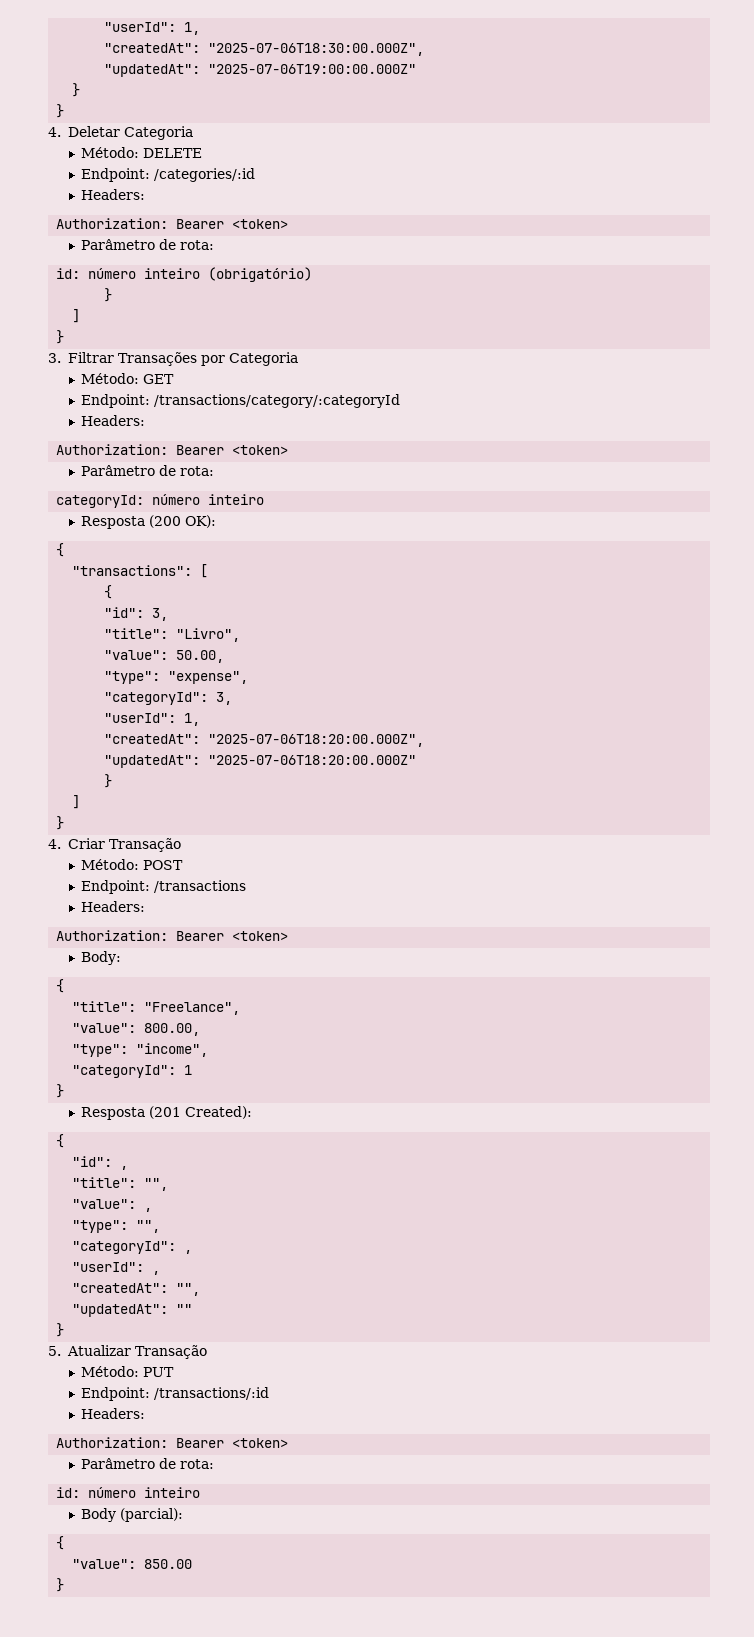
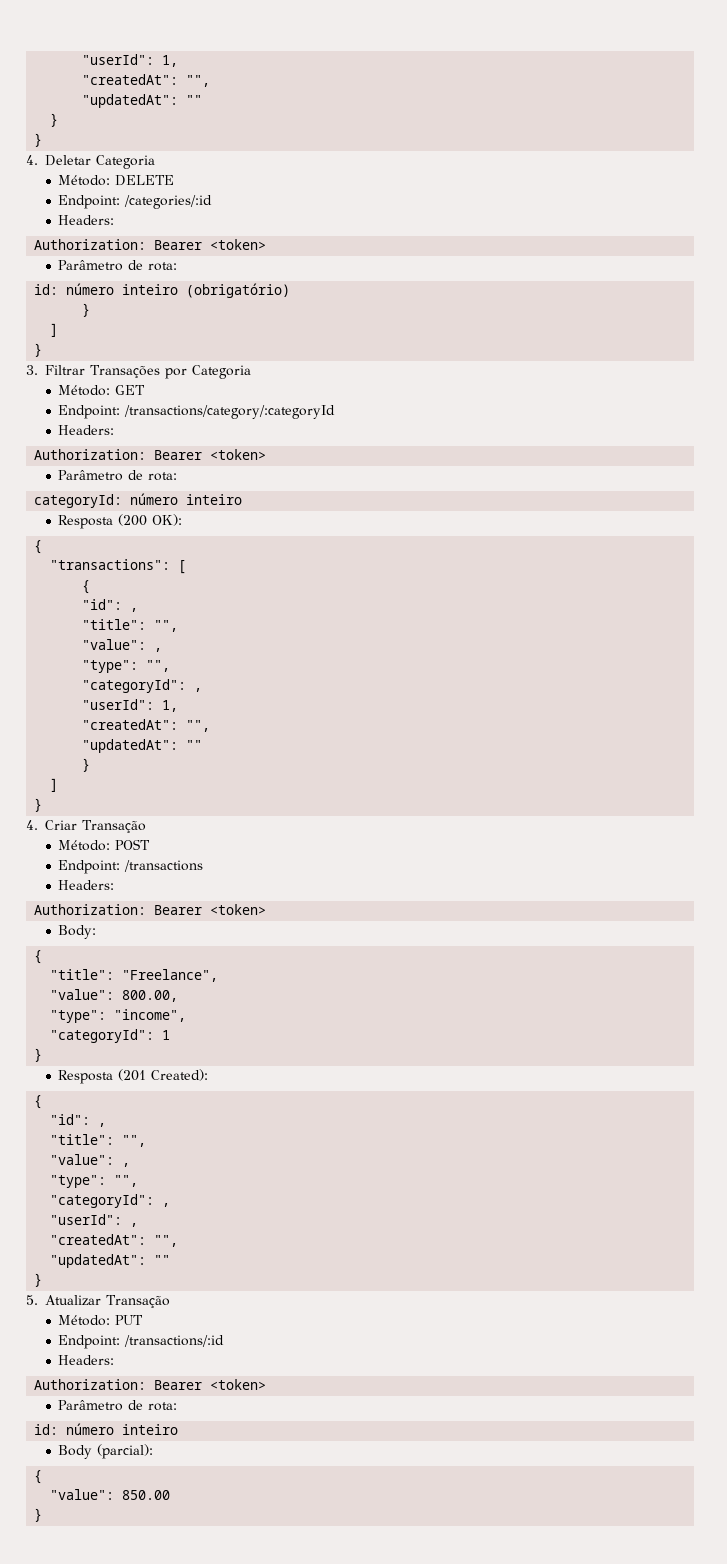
[104,22,201,35] [104,43,425,56] [104,64,417,77] "userId": 1, // "createdAt": "2025-07-06T18:30:00.000Z", // "updatedAt": "2025-07-06T19:00:00.000Z" -> [82,54,179,67] [82,74,211,87] [82,94,203,108] "userId": 1, // "createdAt": "", // "updatedAt": ""
[152,608,169,621] [104,628,241,642] [104,650,225,663] [104,671,249,684] [104,692,233,705] [104,713,201,726] [104,734,425,747] [104,755,417,768] 3, // "title": "Livro", // "value": 50.00, // "type": "expense", // "categoryId": 3, // "userId": 1, // "createdAt": "2025-07-06T18:20:00.000Z", // "updatedAt": "2025-07-06T18:20:00.000Z" -> [130,608,139,612] [82,619,179,632] [82,639,163,652] [82,660,171,673] [82,679,203,693] [82,699,179,712] [82,719,211,732] [82,739,203,753] , // "title": "", // "value": , // "type": "", // "categoryId": , // "userId": 1, // "createdAt": "", // "updatedAt": ""

